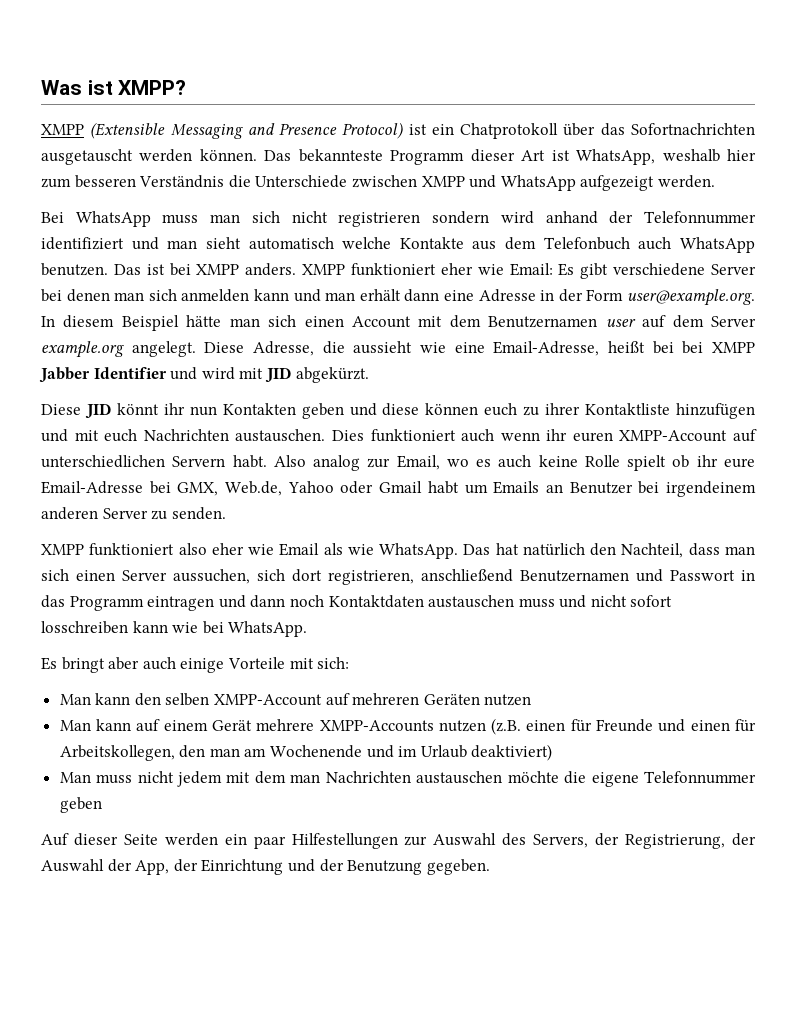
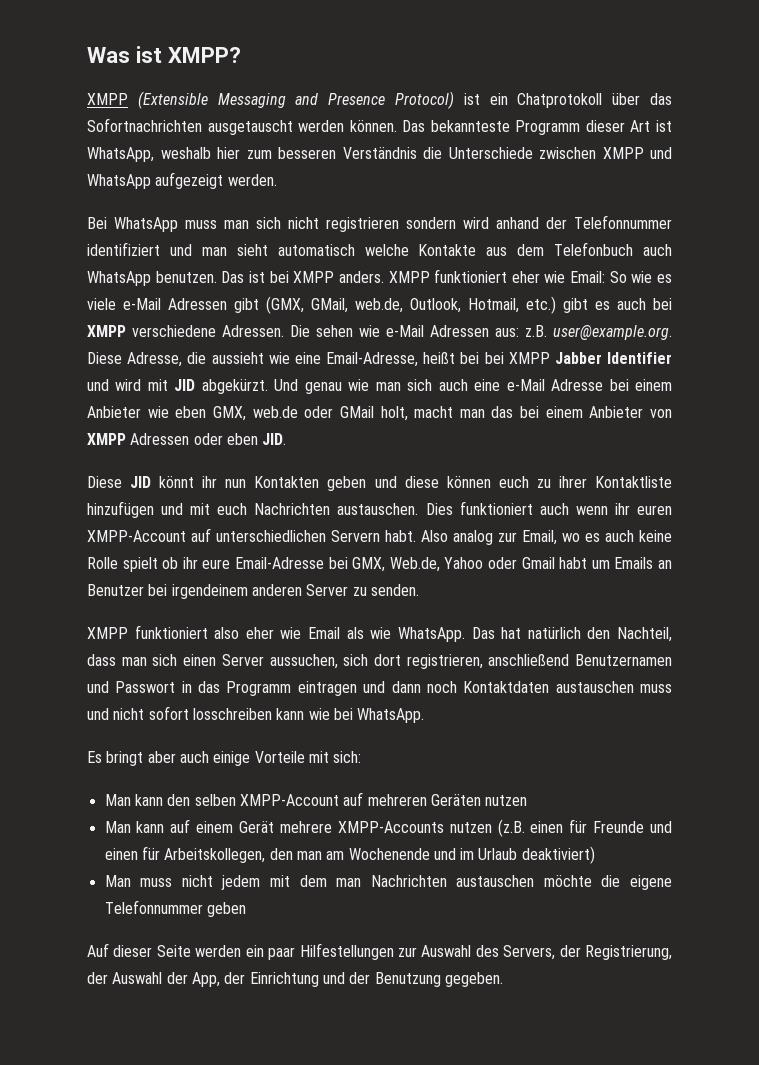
[558,263,756,279] [41,289,756,306] [41,315,757,331] [41,341,196,358] Es gibt verschiedene Server bei denen man sich anmelden kann und man erhält dann eine Adresse in der Form user@example.org. In diesem Beispiel hätte man sich einen Account mit dem Benutzernamen user auf dem Server example.org angelegt. -> [609,271,672,283] [87,296,672,314] [87,325,672,340] So wie es viele e-Mail Adressen gibt (GMX, GMail, web.de, Outlook, Hotmail, etc.) gibt es auch bei XMPP verschiedene Adressen. Die sehen wie e-Mail Adressen aus: z.B. user@example.org.
(369, 375) none -> [274,379,673,394] [87,406,673,421] [87,433,287,445] Und genau wie man sich auch eine e-Mail Adresse bei einem Anbieter wie eben GMX, web.de oder GMail holt, macht man das bei einem Anbieter von XMPP Adressen oder eben JID.

